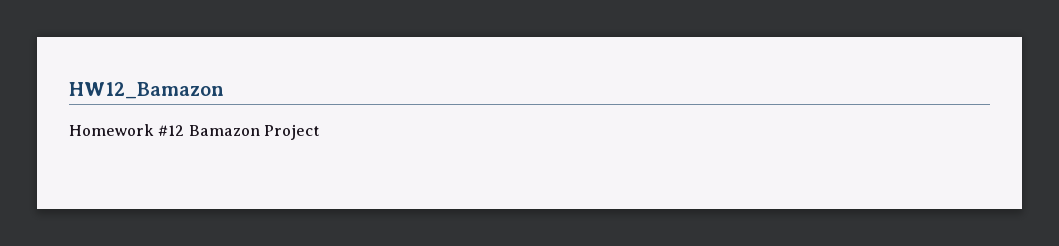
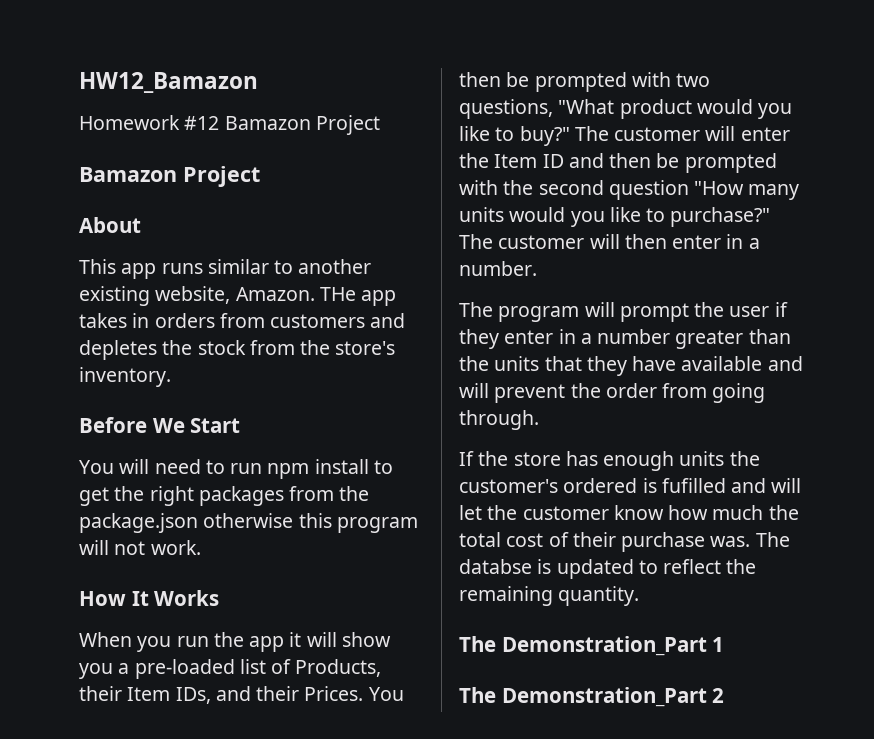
(320, 132) none -> [79,166,260,187] [79,217,141,233] [79,259,372,279] [79,286,397,306] [79,313,406,328] [79,340,396,360] [79,367,171,387] [79,417,241,433] [79,459,393,479] [79,486,370,506] [79,513,418,533] [79,540,201,555] [79,590,220,606] [79,632,391,652] [79,659,382,679] [79,686,404,704] [459,72,711,92] [459,99,793,119] [459,126,790,146] [459,153,777,173] [459,180,800,200] [459,207,771,227] [459,234,760,249] [459,261,537,276] [459,302,788,322] [459,329,791,349] [459,356,803,376] [459,383,766,403] [459,410,539,430] [459,451,760,471] [459,478,802,493] [459,505,799,520] [459,532,790,552] [459,559,757,579] [459,586,640,606] [459,636,725,656] [459,687,725,707] // Bamazon Project // About // This app runs similar to another existing website, Amazon. THe app takes in orders from customers and depletes the stock from the store's inventory. // Before We Start // You will need to run npm install to get the right packages from the package.json otherwise this program will not work. // How It Works // When you run the app it will show you a pre-loaded list of Products, their Item IDs, and their Prices. You then be prompted with two questions, "What product would you like to buy?" The customer will enter the Item ID and then be prompted with the second question "How many units would you like to purchase?" The customer will then enter in a number. // The program will prompt the user if they enter in a number greater than the units that they have available and will prevent the order from going through. // If the store has enough units the customer's ordered is fufilled and will let the customer know how much the total cost of their purchase was. The databse is updated to reflect the remaining quantity. // The Demonstration_Part 1 // The Demonstration_Part 2

